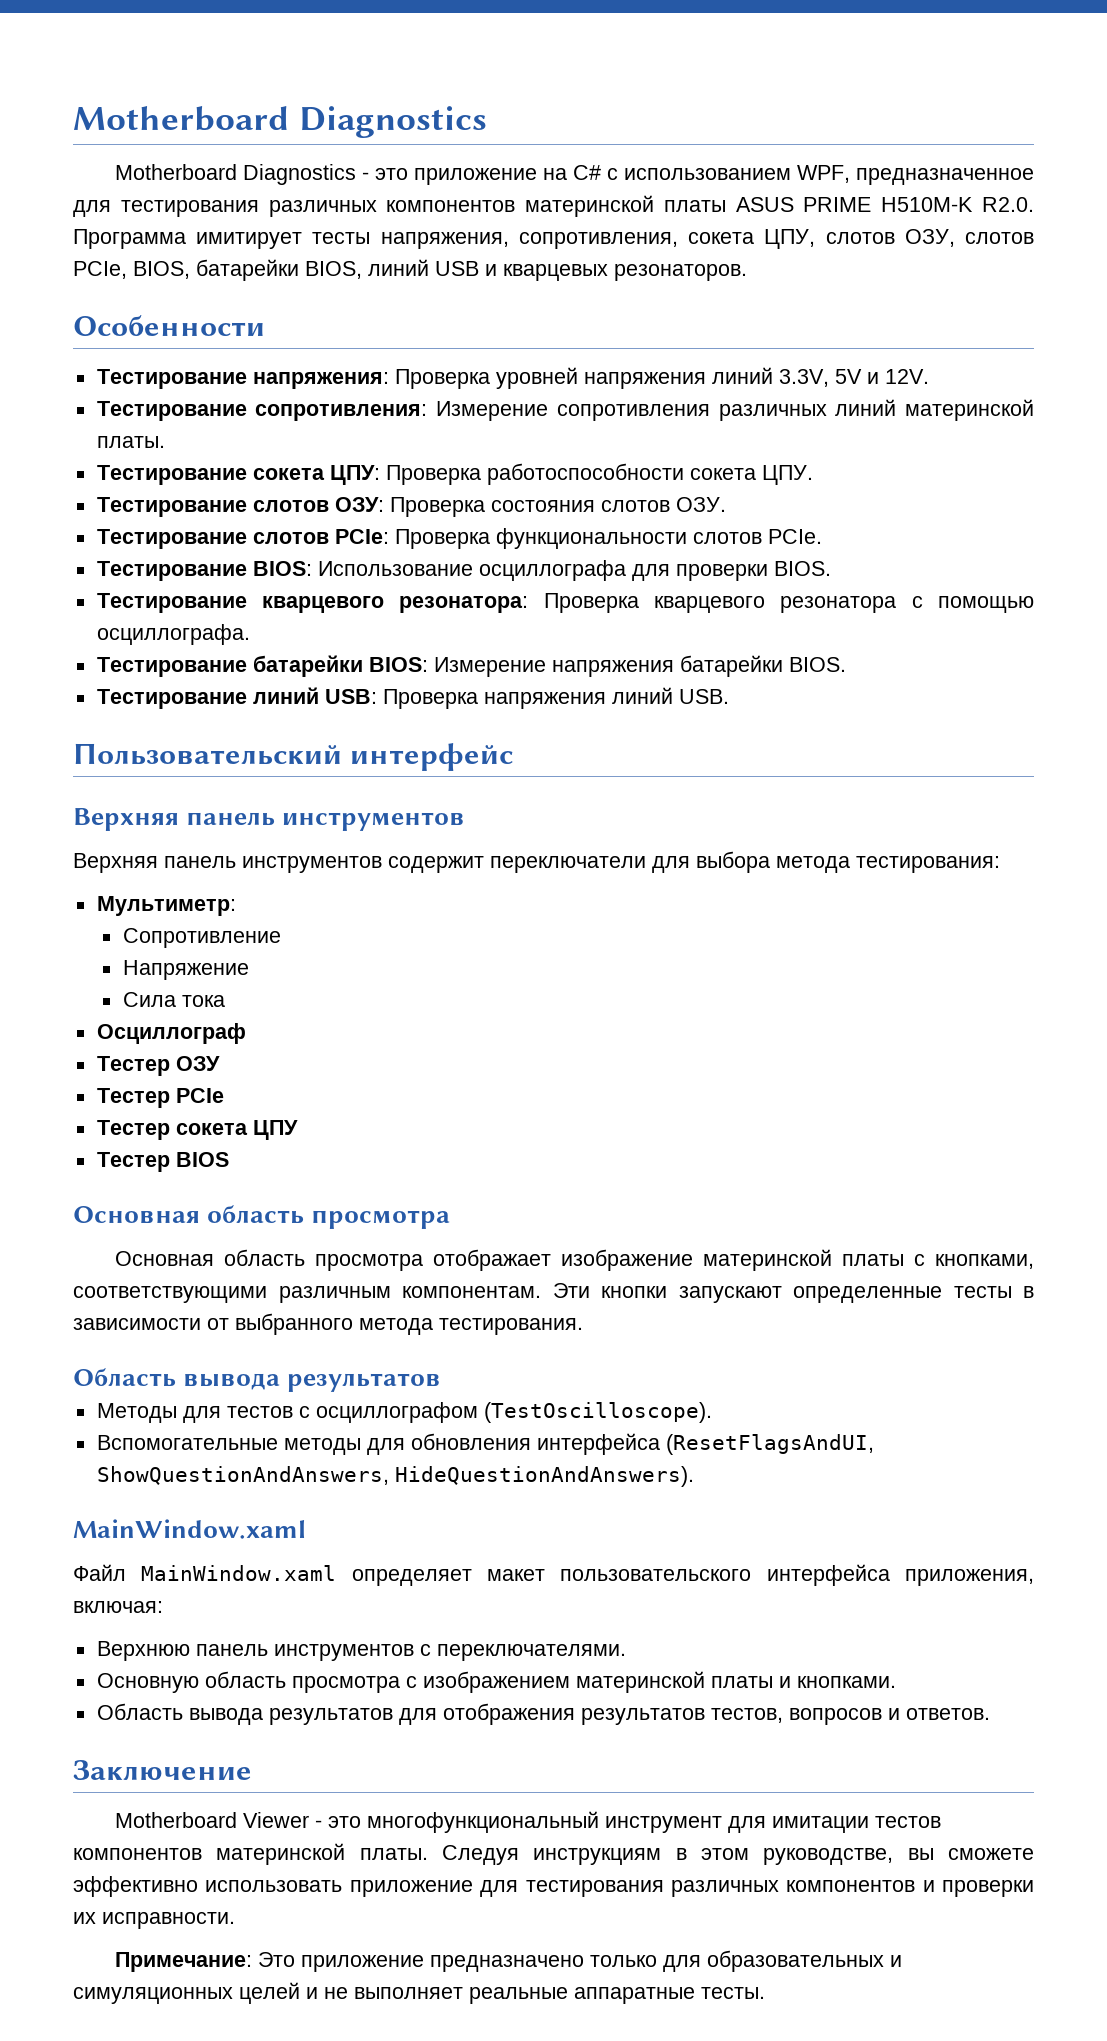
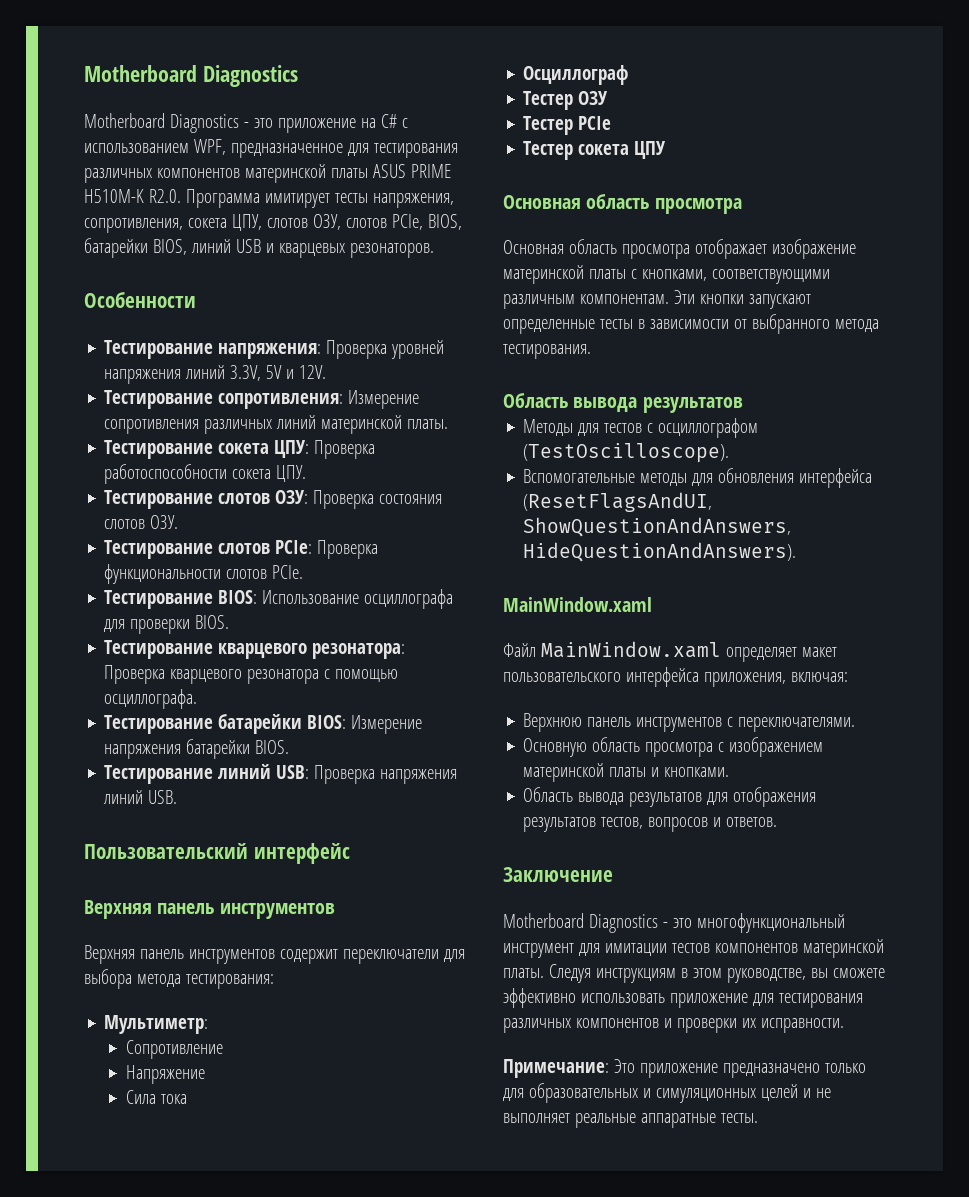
[96,1152,229,1172] // Тестер BIOS -> (667, 150) none
[242,1812,309,1828] Viewer -> [588,914,658,933] Diagnostics

